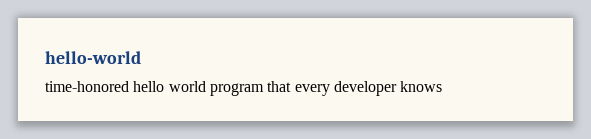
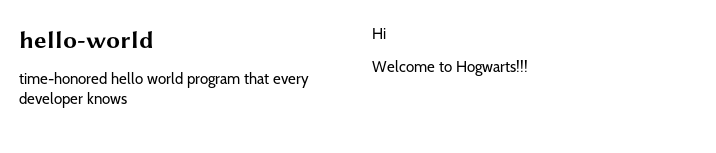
(443, 86) none -> [372,28,386,39] [372,60,529,76] // Hi // Welcome to Hogwarts!!!

